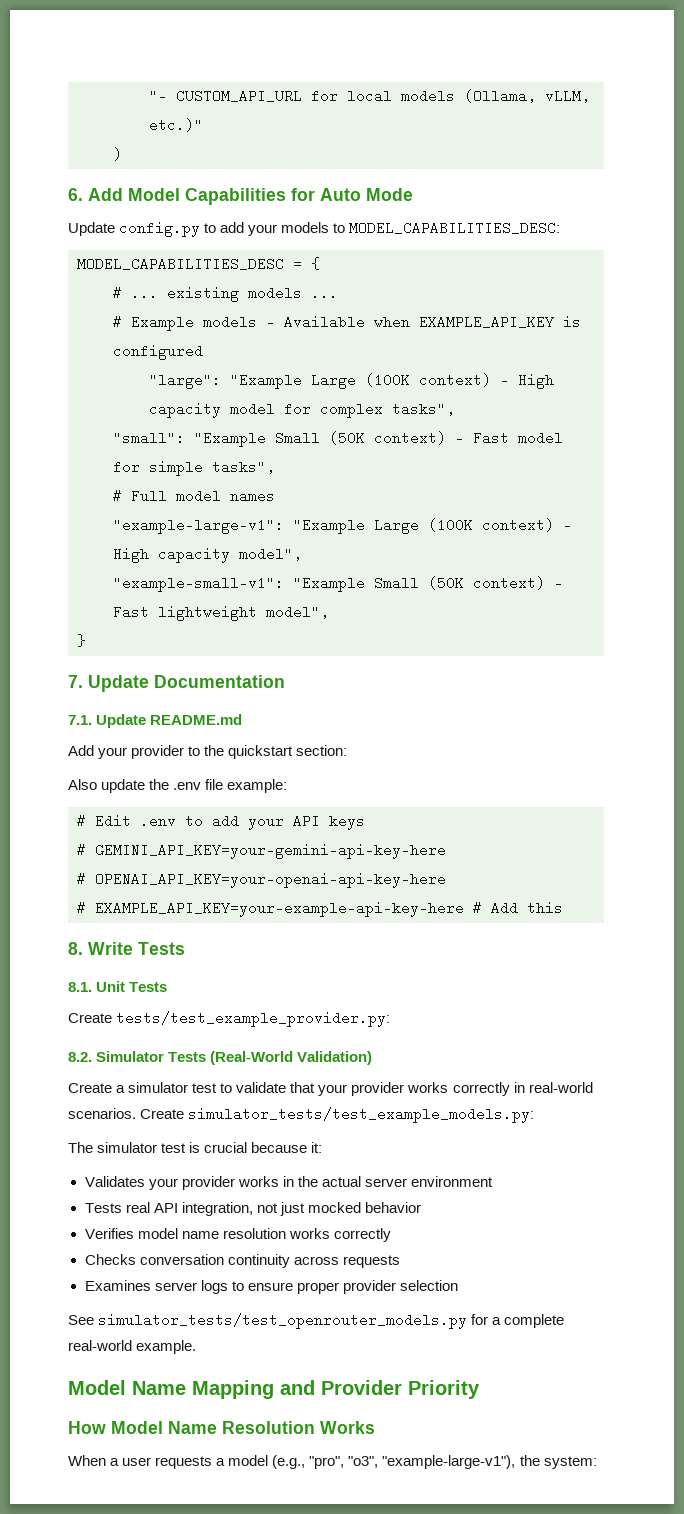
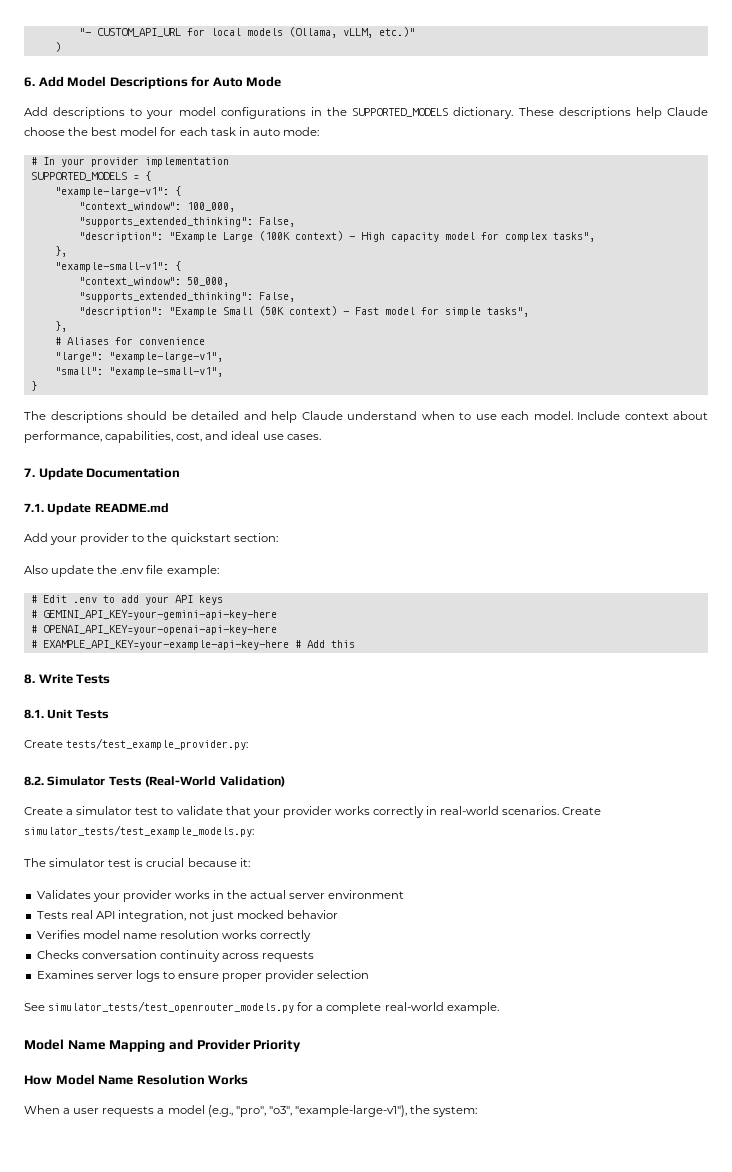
[185,188,286,205] Capabilities -> [109,77,188,89] Descriptions
[68,221,561,237] [77,257,320,271] [113,286,338,302] [113,315,581,331] [113,344,203,360] [149,373,221,389] Update config.py to add your models to MODEL_CAPABILITIES_DESC: // MODEL_CAPABILITIES_DESC = { // # ... existing models ... // # Example models - Available when EXAMPLE_API_KEY is configured // "large": -> [24,107,708,119] [24,127,319,136] [30,157,229,167] [30,171,151,181] [54,186,181,197] [78,202,235,212] [78,217,295,227] [78,232,163,242] Add descriptions to your model configurations in the SUPPORTED_MODELS dictionary. These descriptions help Claude choose the best model for each task in auto mode: // # In your provider implementation // SUPPORTED_MODELS = { // "example-large-v1": { // "context_window": 100_000, // "supports_extended_thinking": False, // "description":
[113,431,185,445] "small": -> [54,246,67,257] [54,261,181,272] [78,277,229,287] [78,292,295,302] [78,307,163,317] }, // "example-small-v1": { // "context_window": 50_000, // "supports_extended_thinking": False, // "description":
[113,489,275,503] [113,518,572,534] [113,547,302,563] [113,576,563,592] [113,605,329,621] [77,634,86,647] // # Full model names // "example-large-v1": "Example Large (100K context) - High capacity model", // "example-small-v1": "Example Small (50K context) - Fast lightweight model", // } -> [54,321,67,332] [54,337,205,345] [54,352,223,362] [54,367,223,377] [30,381,37,391] [24,411,708,423] [24,431,321,443] // }, // # Aliases for convenience // "large": "example-large-v1", // "small": "example-small-v1", // } // The descriptions should be detailed and help Claude understand when to use each model. Include context about performance, capabilities, cost, and ideal use cases.

